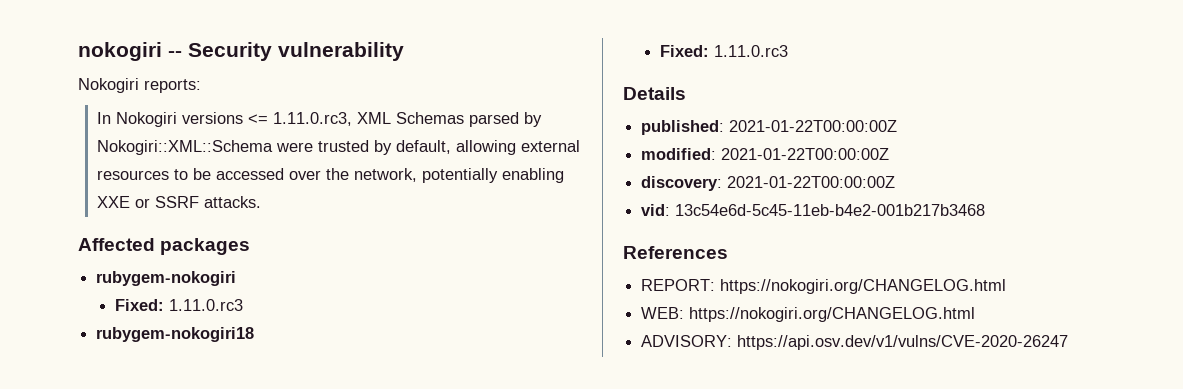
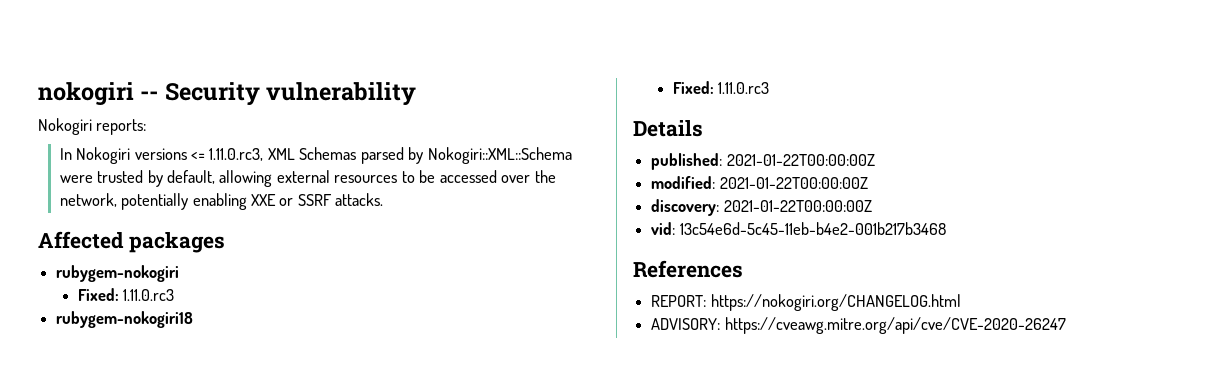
[641,307,976,322] // WEB: https://nokogiri.org/CHANGELOG.html -> (961, 302) none
[737,335,1069,350] https://api.osv.dev/v1/vulns/CVE-2020-26247 -> [724,317,1066,334] https://cveawg.mitre.org/api/cve/CVE-2020-26247

